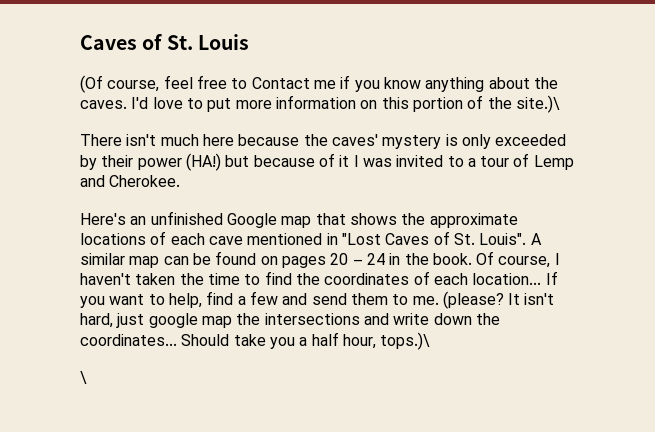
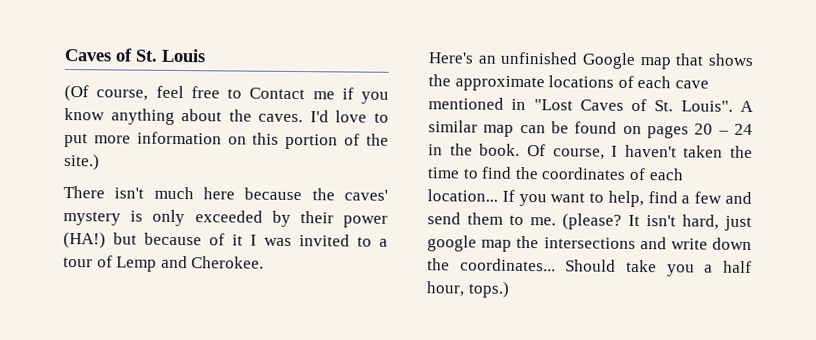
[515,95,560,113] site.)\ -> [63,153,100,171] site.)
[380,332,431,350] [80,371,87,384] tops.)\ // \ -> [467,281,510,298] tops.)

